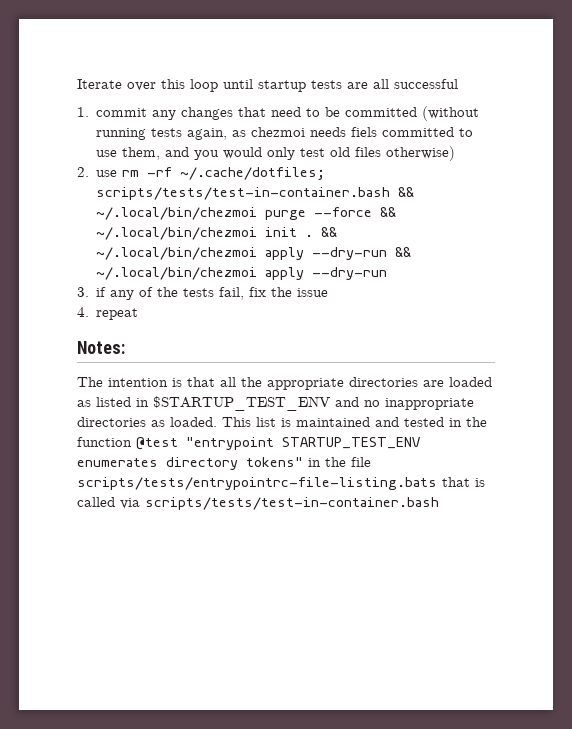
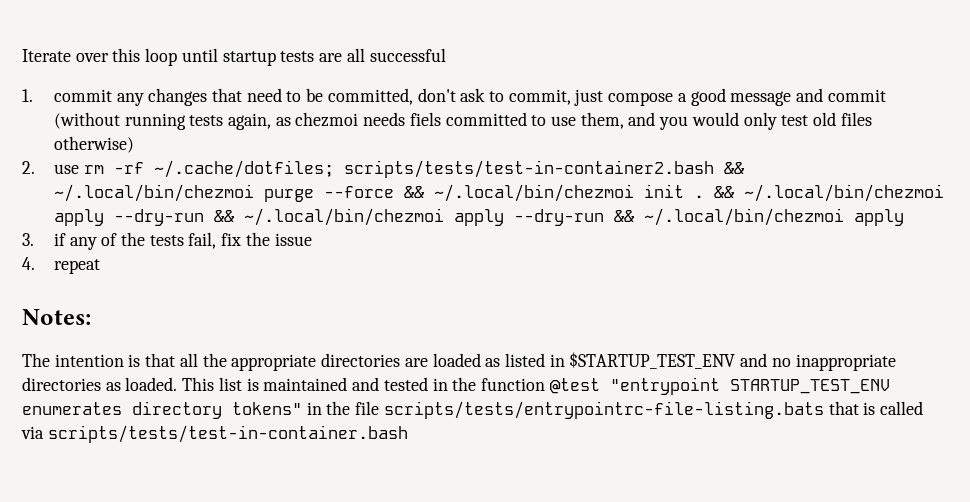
[345,107,418,117] committed -> [327,88,886,106] committed, don't ask to commit, just compose a good message and commit
[96,187,391,200] scripts/tests/test-in-container.bash -> [343,160,714,178] scripts/tests/test-in-container2.bash
(388, 273) none -> [613,208,904,226] && ~/.local/bin/chezmoi apply

